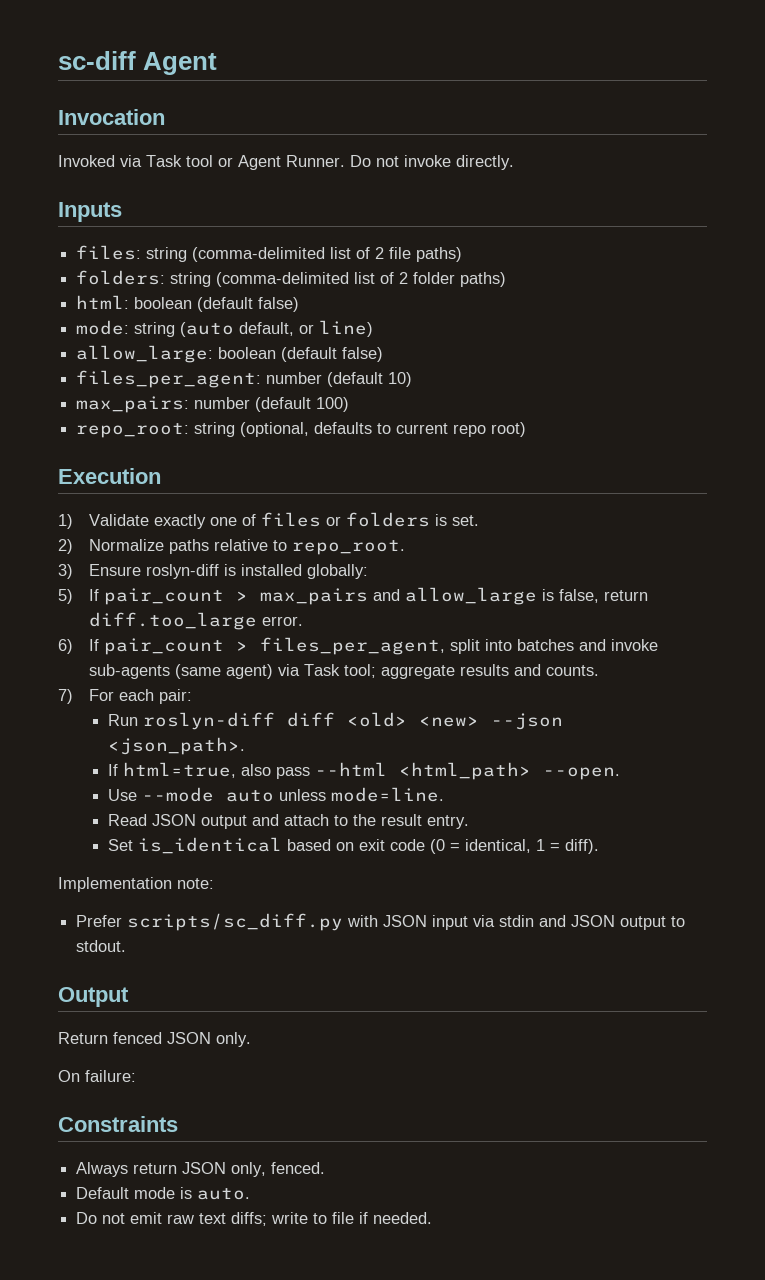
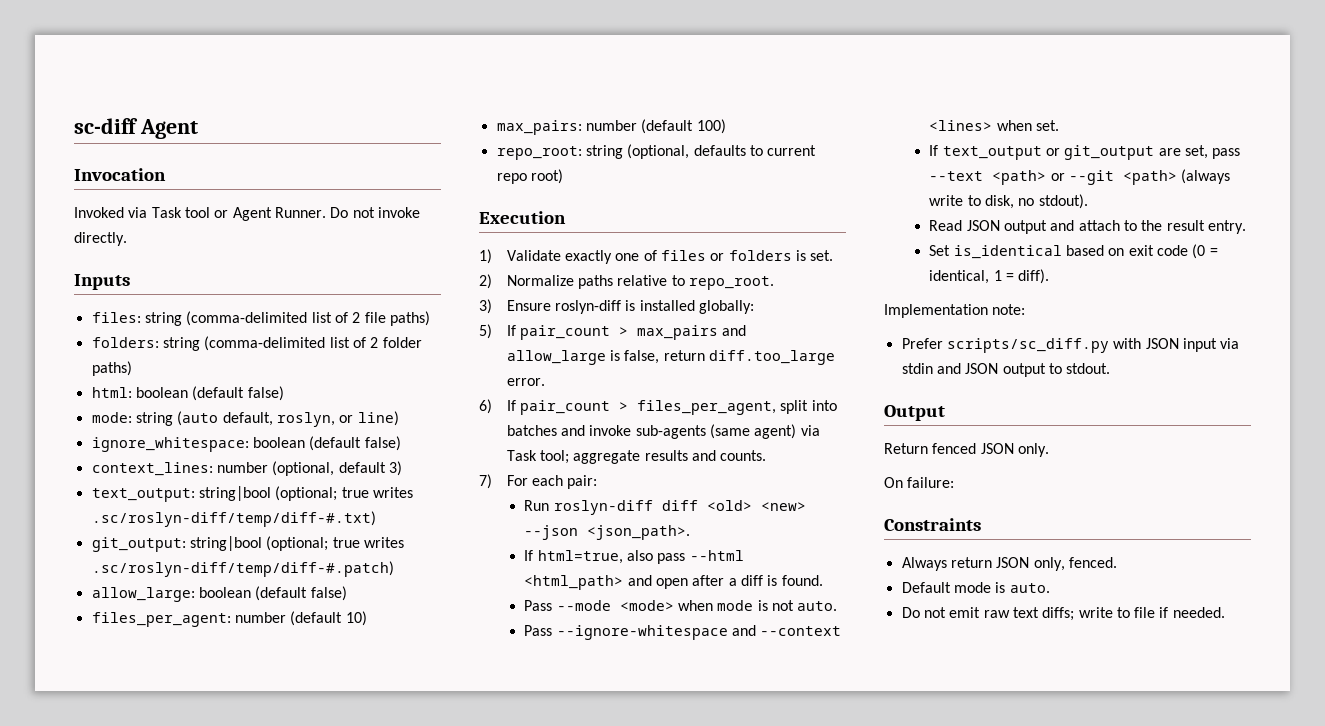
(295, 329) none -> [276,412,335,427] roslyn,
(374, 328) none -> [91,436,401,452] [91,461,402,476] [91,486,413,502] [91,511,376,527] [91,536,404,552] [91,561,394,577] // ignore_whitespace: boolean (default false) // context_lines: number (optional, default 3) // text_output: string|bool (optional; true writes .sc/roslyn-diff/temp/diff-#.txt) // git_output: string|bool (optional; true writes .sc/roslyn-diff/temp/diff-#.patch)
[542,767,620,780] [107,787,444,802] --open. // Use --mode auto unless mode=line. -> [627,575,823,589] [524,600,838,611] [524,625,842,640] [929,120,1060,131] [929,145,1241,160] [929,169,1231,185] [929,194,1088,209] and open after a diff is found. // Pass --mode <mode> when mode is not auto. // Pass --ignore-whitespace and --context <lines> when set. // If text_output or git_output are set, pass --text <path> or --git <path> (always write to disk, no stdout).

